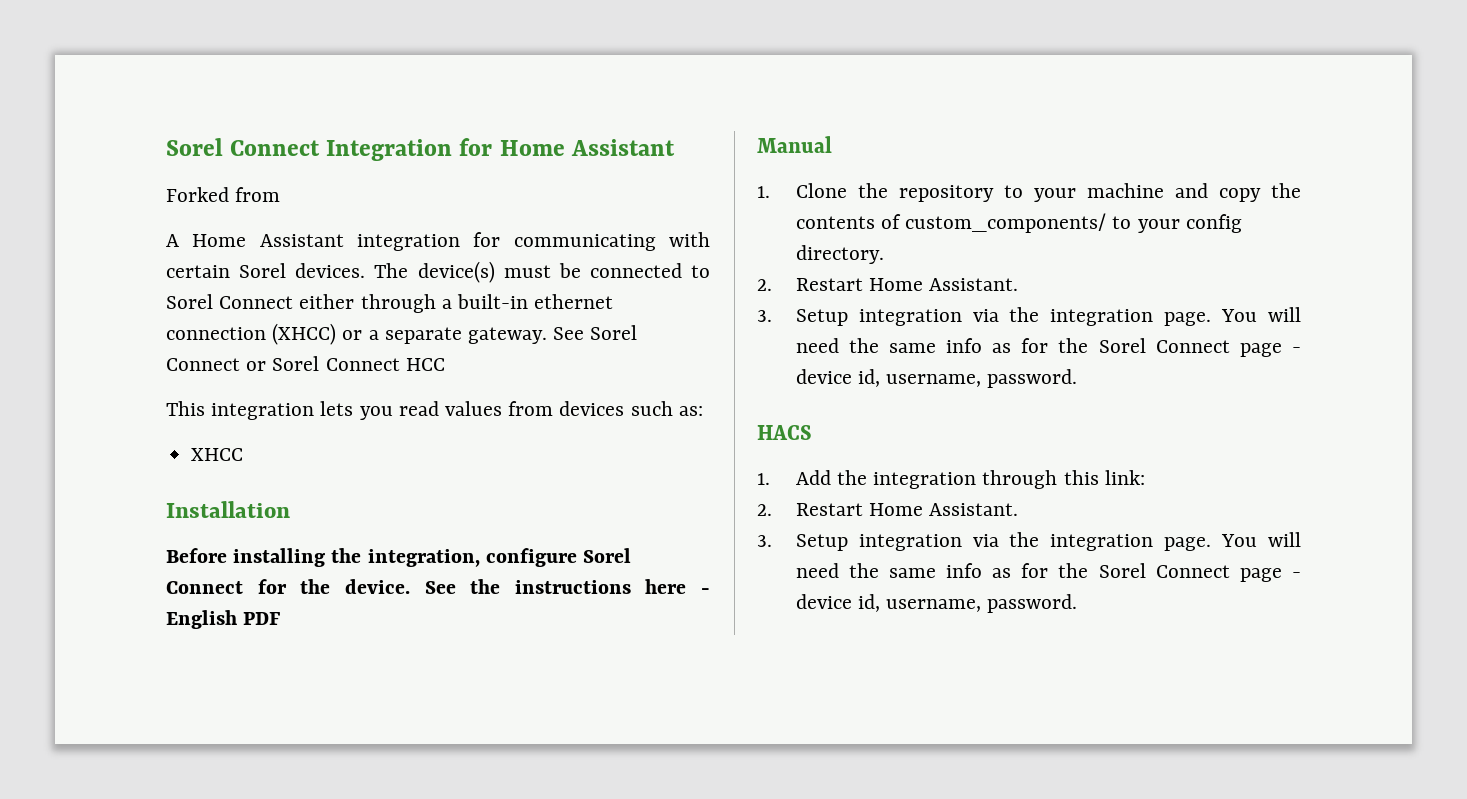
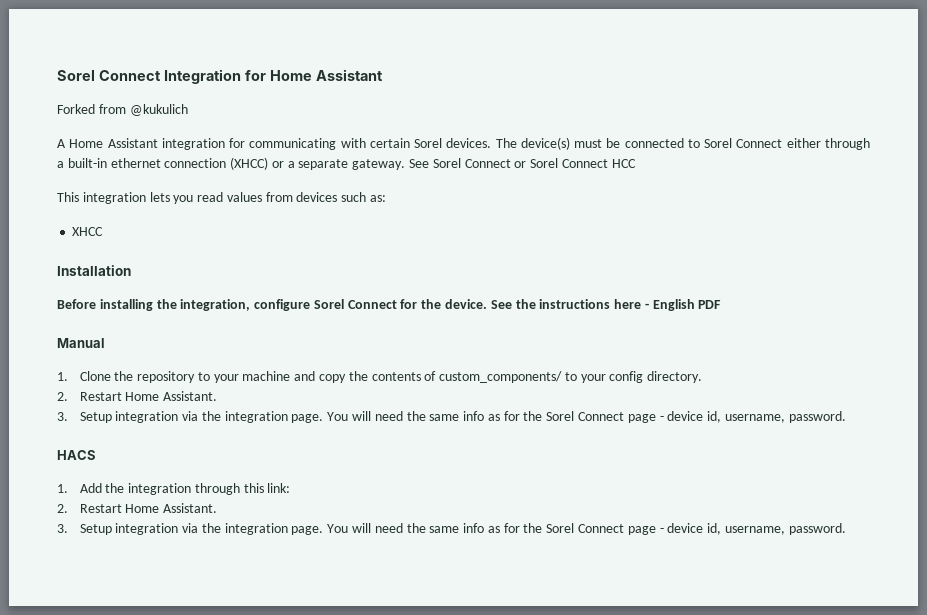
(281, 194) none -> [129,104,188,116] @kukulich

